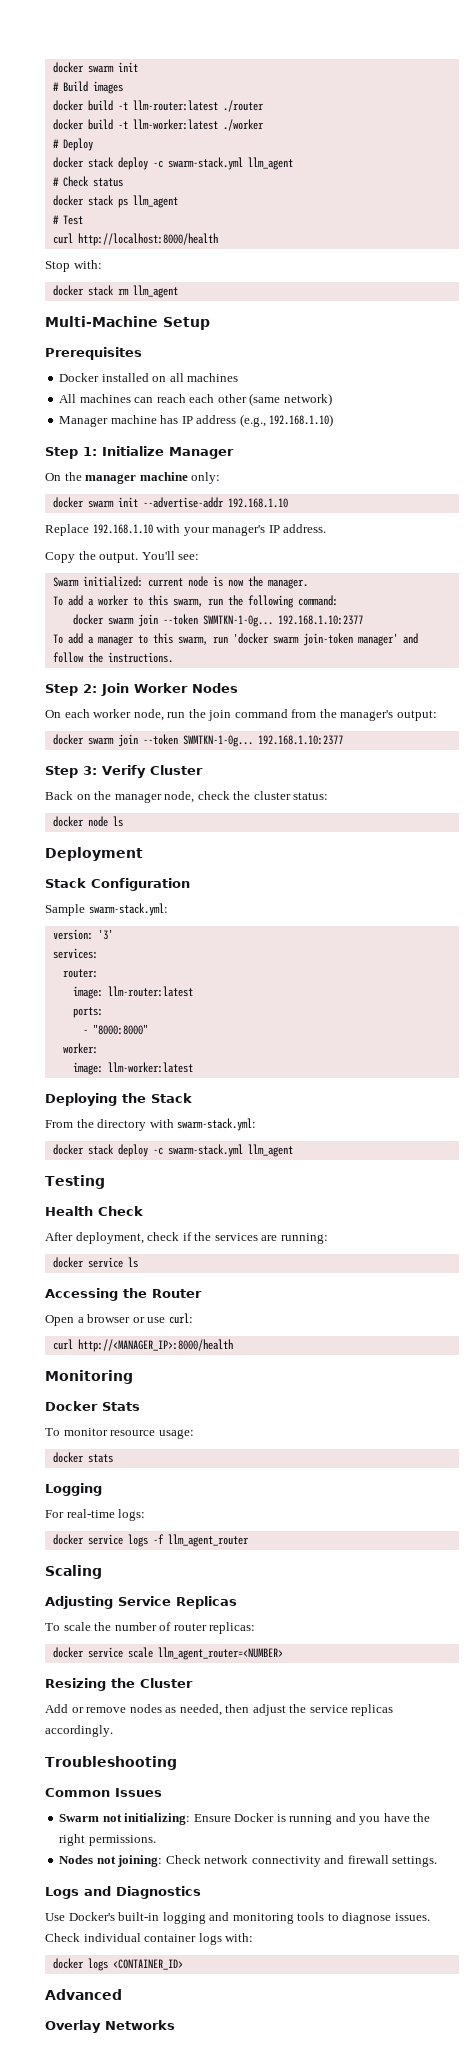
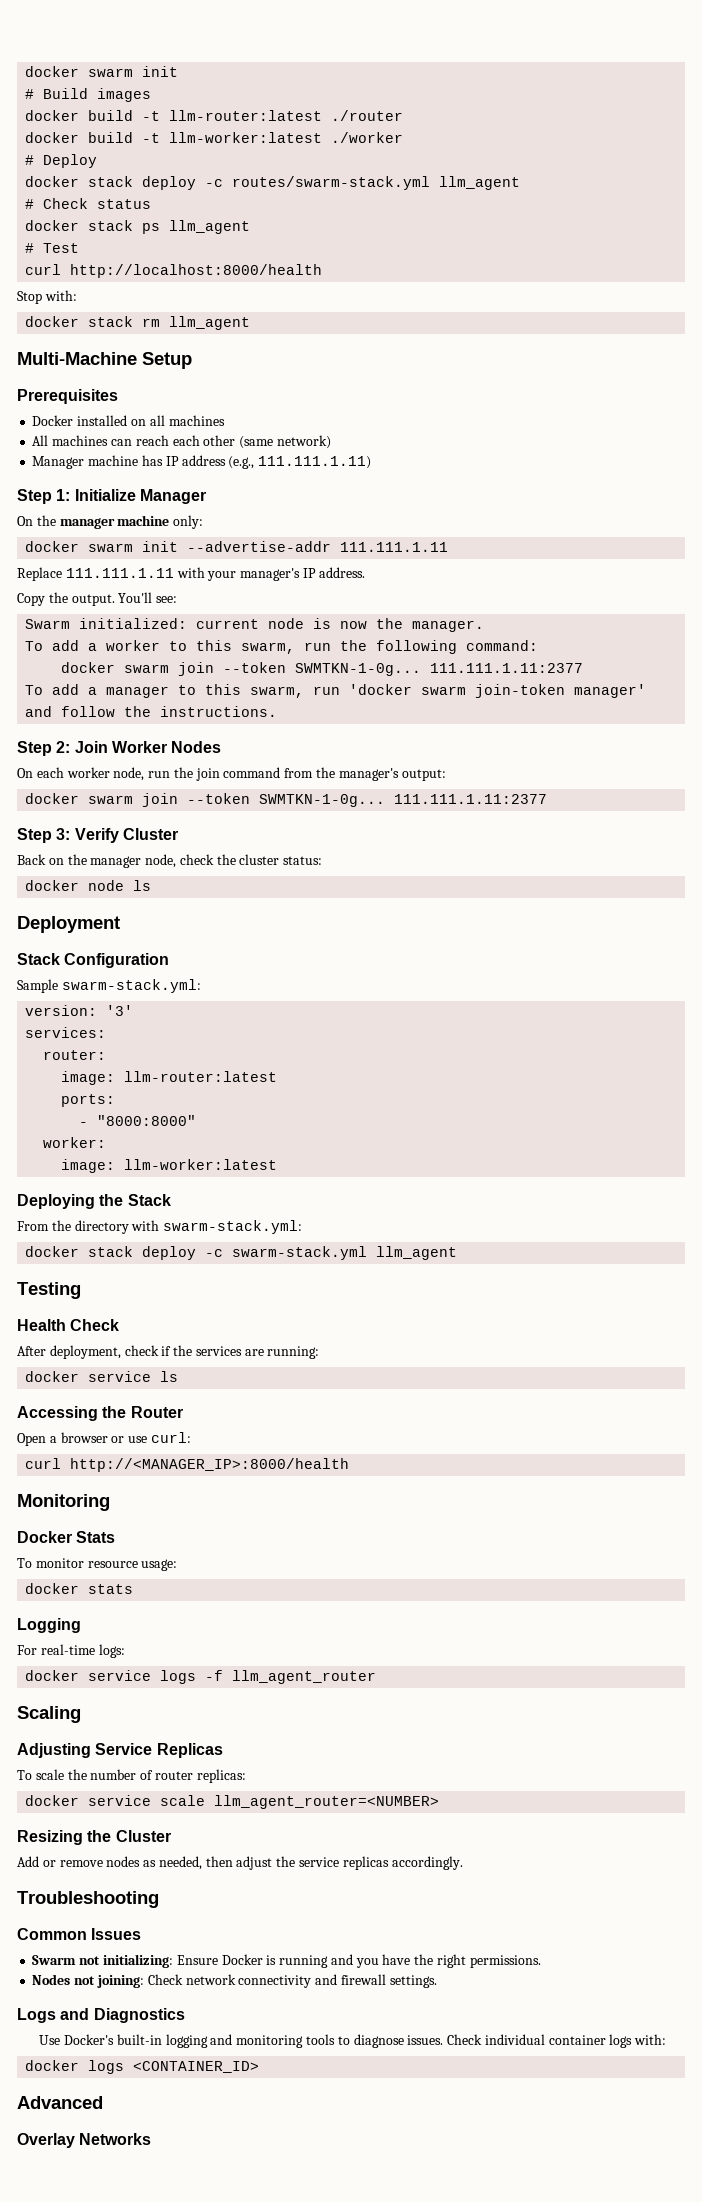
[167,157,243,170] swarm-stack.yml -> [232,176,431,190] routes/swarm-stack.yml
[269,414,334,427] 192.168.1.10) -> [258,456,372,469] 111.111.1.11)
[227,498,288,508] 192.168.1.10 -> [340,542,449,552] 111.111.1.11
[92,524,153,534] 192.168.1.10 -> [65,568,174,578] 111.111.1.11
[277,615,363,625] 192.168.1.10:2377 -> [430,663,584,673] 111.111.1.11:2377
[257,735,343,745] 192.168.1.10:2377 -> [394,794,548,804] 111.111.1.11:2377

